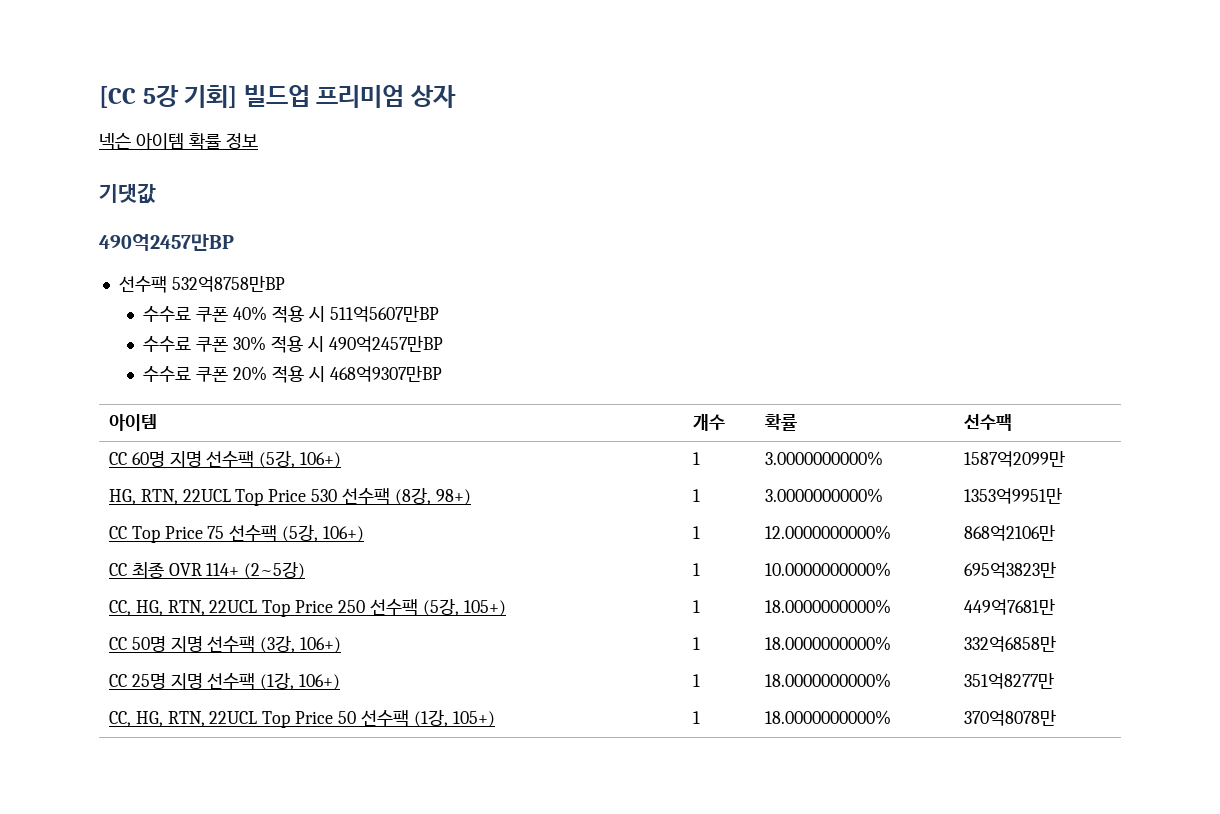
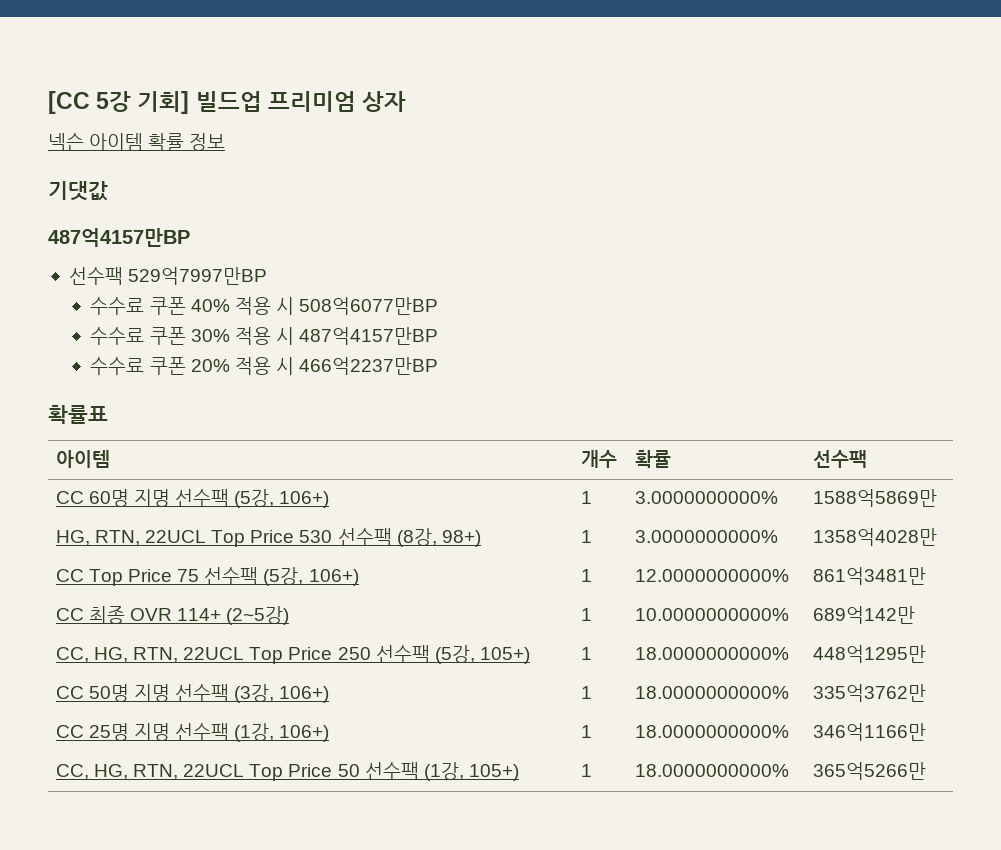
[99,234,234,251] [118,276,285,293] 490억2457만BP // 선수팩 532억8758만BP -> [48,228,190,247] [68,267,268,285] 487억4157만BP // 선수팩 529억7997만BP
[329,306,439,322] 511억5607만BP -> [299,297,439,315] 508억6077만BP
[328,336,443,352] 490억2457만BP -> [299,327,439,345] 487억4157만BP
[329,366,442,382] 468억9307만BP -> [299,357,439,375] [48,405,108,424] 466억2237만BP // 확률표
[963,451,1065,467] 1587억2099만 -> [812,489,937,507] 1588억5869만
[963,488,1062,504] 1353억9951만 -> [812,528,937,546] 1358억4028만
[963,525,1055,541] 868억2106만 -> [812,567,926,585] 861억3481만
[963,562,1056,578] 695억3823만 -> [812,606,915,624] 689억142만
[963,599,1055,615] 449억7681만 -> [812,645,926,663] 448억1295만
[963,636,1056,652] 332억6858만 -> [812,684,926,702] 335억3762만
[963,673,1054,689] 351억8277만 -> [812,723,926,741] 346억1166만
[963,710,1056,726] 370억8078만 -> [812,762,926,780] 365억5266만

